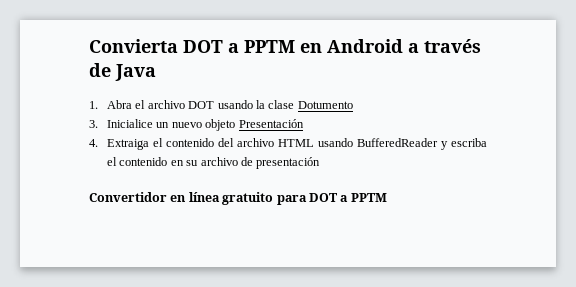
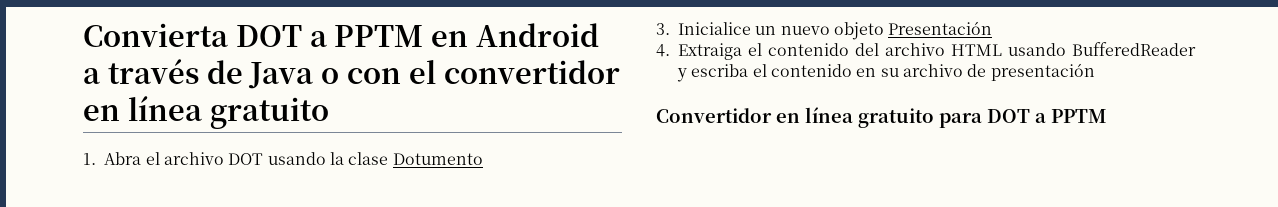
(156, 72) none -> [321,60,620,84] [83,96,329,129] o con el convertidor en línea gratuito

